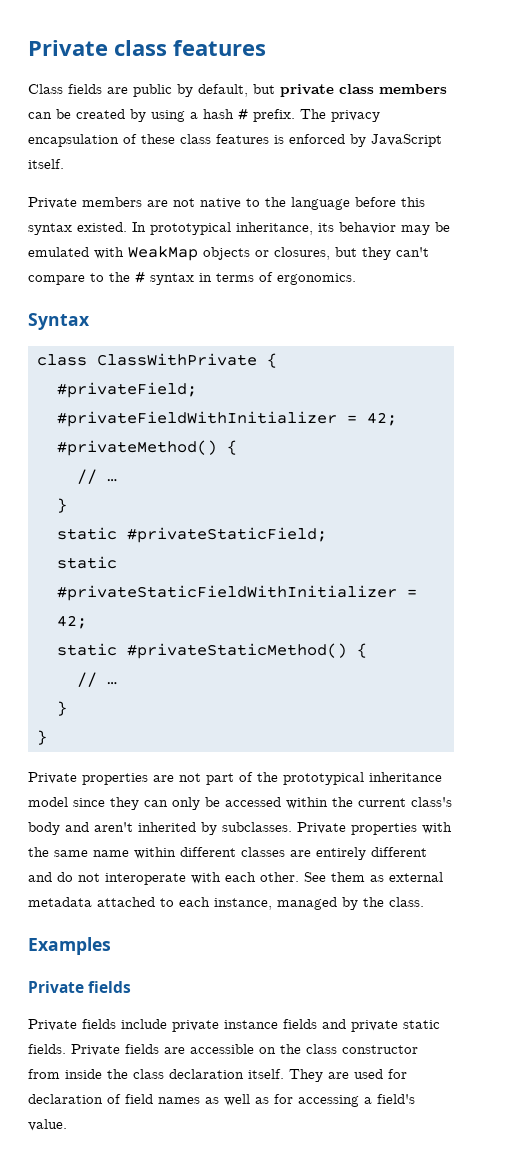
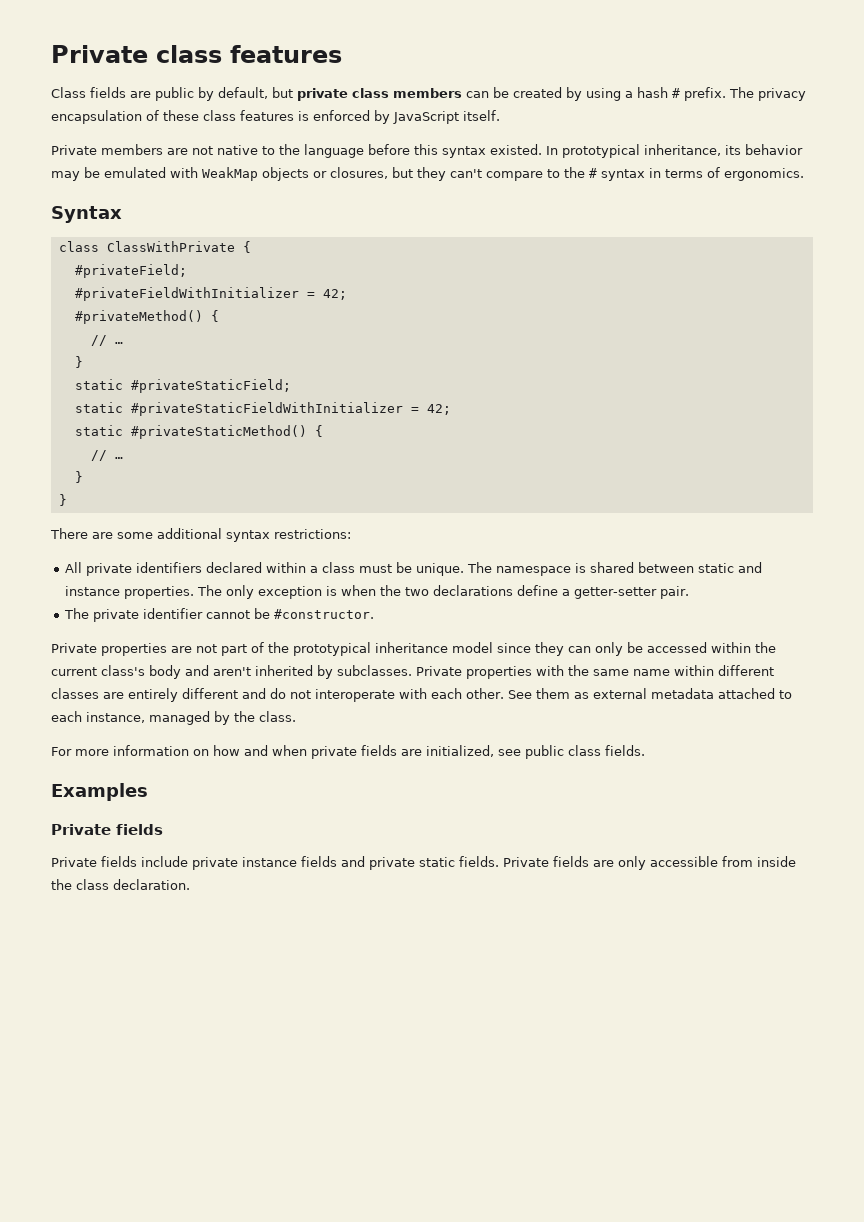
(47, 737) none -> [50,528,351,542] [65,562,763,576] [65,585,690,599] [64,608,375,622] // There are some additional syntax restrictions: // All private identifiers declared within a class must be unique. The namespace is shared between static and instance properties. The only exception is when the two declarations define a getter-setter pair. // The private identifier cannot be #constructor.
(424, 902) none -> [51,745,645,759] // For more information on how and when private fields are initialized, see public class fields.
[190,1044,418,1054] [28,1069,407,1082] [28,1094,415,1107] [28,1119,67,1131] accessible on the class constructor from inside the class declaration itself. They are used for declaration of field names as well as for accessing a field's value. -> [618,856,796,870] [51,879,190,890] only accessible from inside the class declaration.

